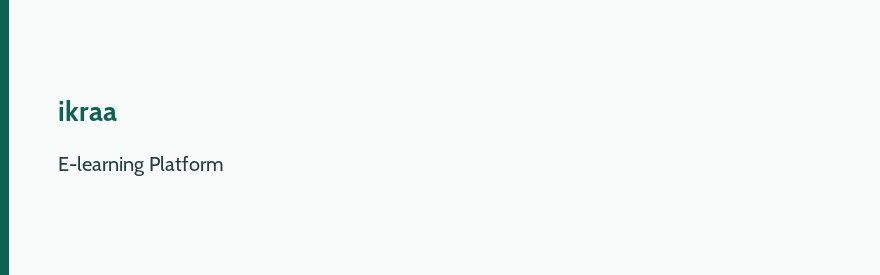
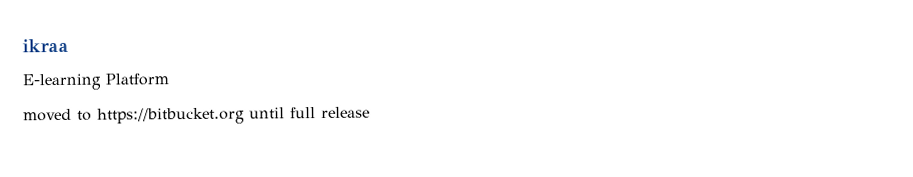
(225, 163) none -> [23,106,370,125] // moved to https://bitbucket.org until full release

